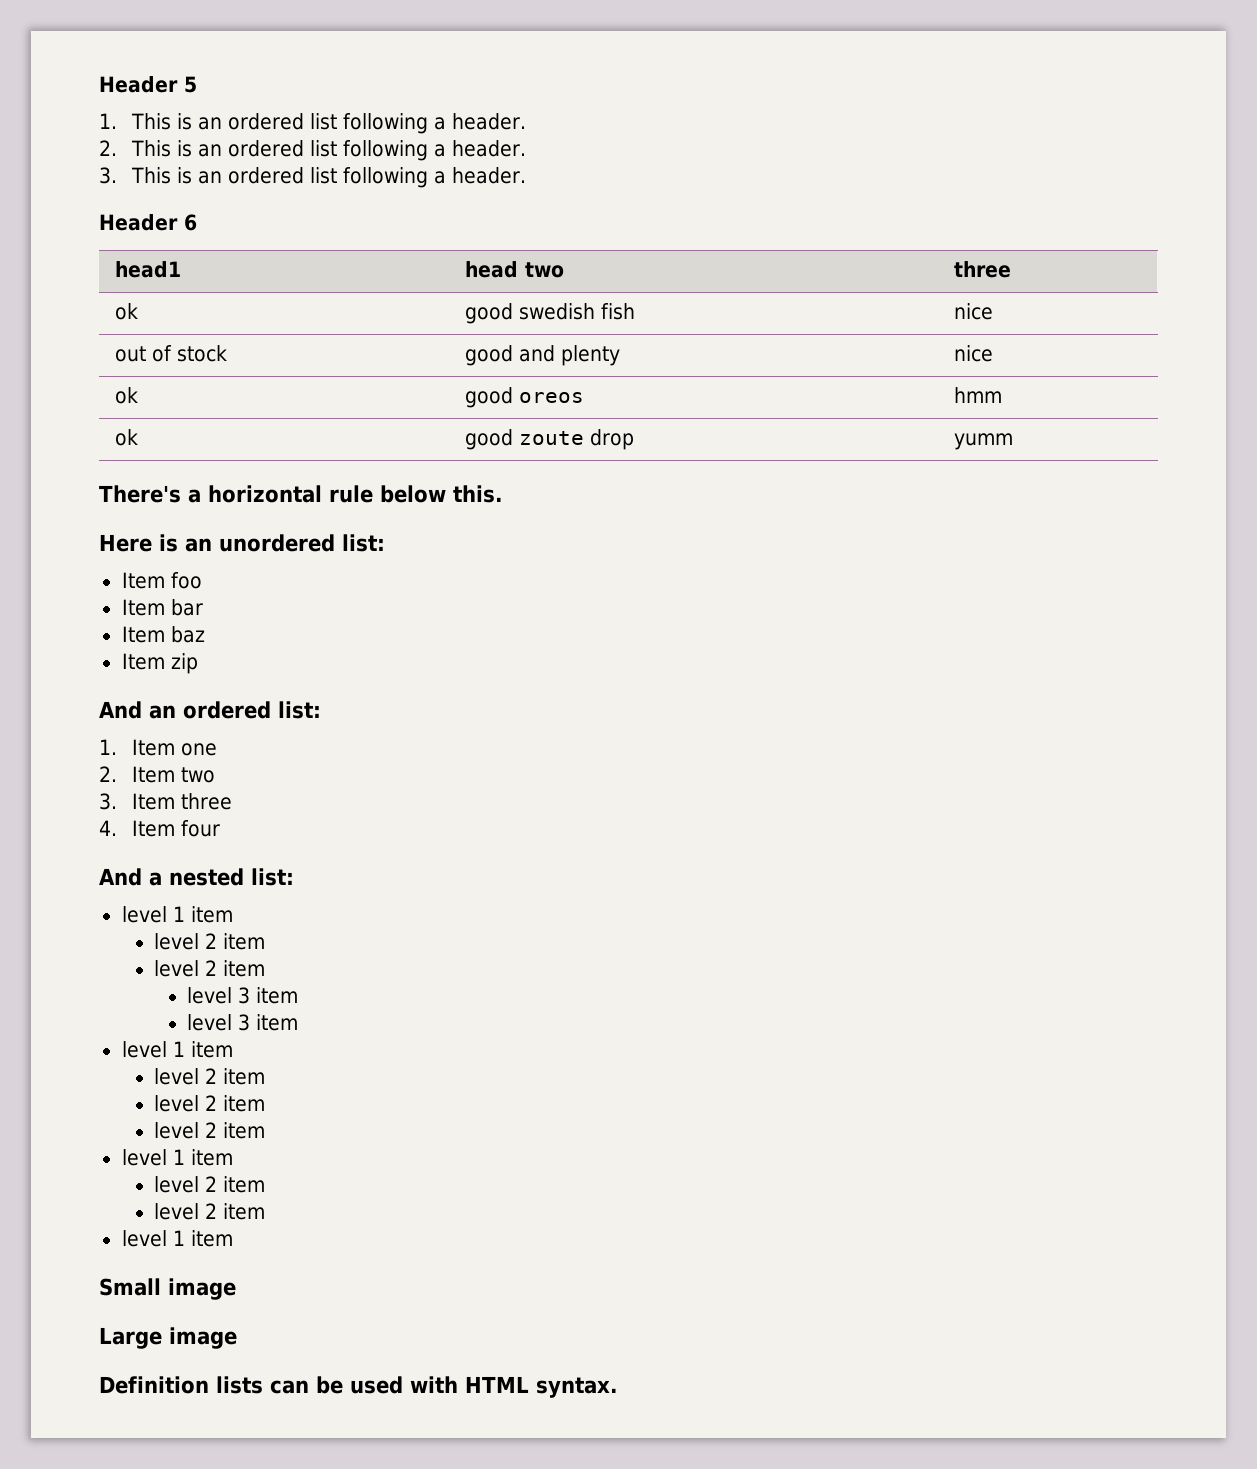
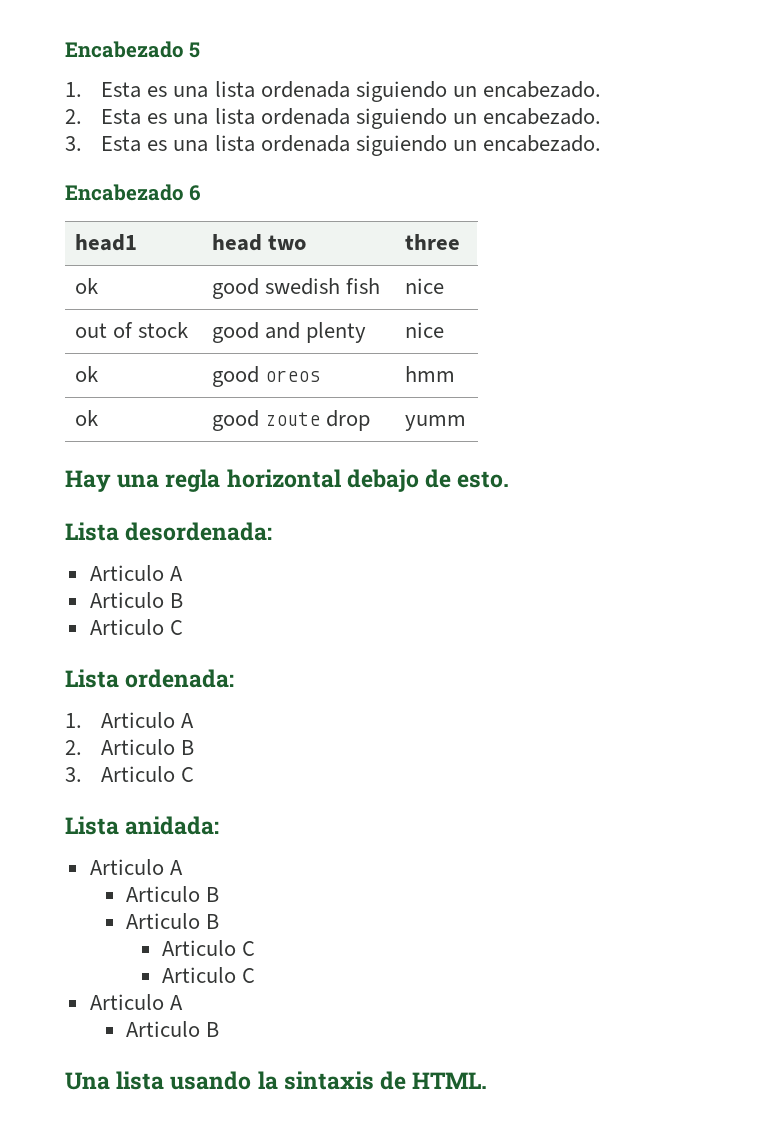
[99,76,178,93] Header -> [65,41,183,58] Encabezado
[130,113,526,134] [99,140,526,161] [99,167,526,188] [99,214,178,231] This is an ordered list following a header. // 2. This is an ordered list following a header. // 3. This is an ordered list following a header. // Header -> [101,81,601,102] [65,108,601,129] [65,135,601,156] [65,184,183,201] Esta es una lista ordenada siguiendo un encabezado. // 2. Esta es una lista ordenada siguiendo un encabezado. // 3. Esta es una lista ordenada siguiendo un encabezado. // Encabezado
[99,485,503,503] [99,534,385,552] [121,572,202,589] [121,599,203,616] [121,626,205,643] [121,653,198,674] [99,701,321,719] [99,739,217,756] [99,766,215,783] [99,793,232,810] [99,820,220,837] [99,868,294,886] [121,906,233,923] [154,933,266,950] [154,960,266,977] [187,987,299,1004] [187,1014,299,1031] [121,1041,233,1058] [154,1068,266,1085] [154,1095,266,1112] [154,1122,266,1139] [121,1149,233,1166] [154,1176,266,1193] [154,1203,266,1220] [121,1230,233,1247] [99,1278,236,1300] [99,1327,237,1349] [99,1376,618,1398] There's a horizontal rule below this. // Here is an unordered list: // Item foo // Item bar // Item baz // Item zip // And an ordered list: // 1. Item one // 2. Item two // 3. Item three // 4. Item four // And a nested list: // level 1 item // level 2 item // level 2 item // level 3 item // level 3 item // level 1 item // level 2 item // level 2 item // level 2 item // level 1 item // level 2 item // level 2 item // level 1 item // Small image // Large image // Definition lists can be used with HTML syntax. -> [65,469,510,492] [65,522,273,541] [89,565,183,581] [89,592,183,608] [89,619,183,635] [65,669,235,688] [65,712,195,728] [65,739,195,755] [65,766,195,782] [65,816,220,835] [89,859,183,875] [126,886,220,902] [126,913,220,929] [162,940,256,956] [162,967,256,983] [89,994,183,1010] [126,1021,220,1037] [65,1071,488,1090] Hay una regla horizontal debajo de esto. // Lista desordenada: // Articulo A // Articulo B // Articulo C // Lista ordenada: // 1. Articulo A // 2. Articulo B // 3. Articulo C // Lista anidada: // Articulo A // Articulo B // Articulo B // Articulo C // Articulo C // Articulo A // Articulo B // Una lista usando la sintaxis de HTML.

